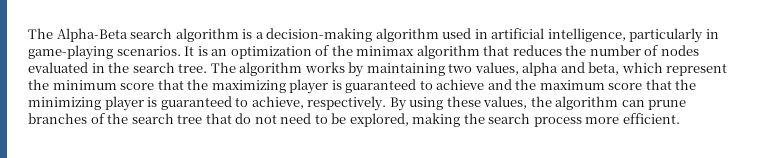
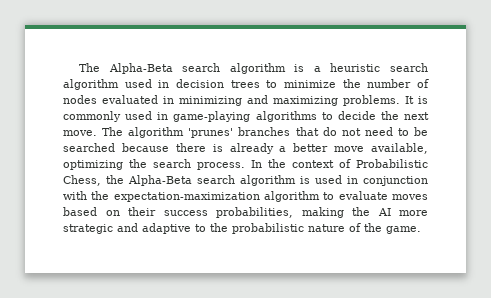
[266,28,373,42] decision-making -> [330,63,428,72] heuristic search
[491,28,719,43] [28,45,562,60] artificial intelligence, particularly in game-playing scenarios. It is an optimization of the minimax algorithm that reduces -> [176,79,336,88] decision trees to minimize
[108,62,728,77] [28,79,697,94] [28,96,687,111] [28,113,203,124] the search tree. The algorithm works by maintaining two values, alpha and beta, which represent the minimum score that the maximizing player is guaranteed to achieve and the maximum score that the minimizing player is guaranteed to achieve, respectively. By using these values, the algorithm can prune branches of the search tree -> [179,95,428,106] [63,111,429,122] [63,127,291,138] minimizing and maximizing problems. It is commonly used in game-playing algorithms to decide the next move. The algorithm 'prunes' branches
[349,113,680,127] explored, making the search process more efficient. -> [63,143,428,154] [63,159,428,170] [63,175,428,186] [63,191,428,202] [63,207,428,218] [63,223,421,234] searched because there is already a better move available, optimizing the search process. In the context of Probabilistic Chess, the Alpha-Beta search algorithm is used in conjunction with the expectation-maximization algorithm to evaluate moves based on their success probabilities, making the AI more strategic and adaptive to the probabilistic nature of the game.

